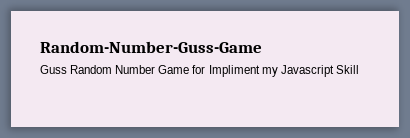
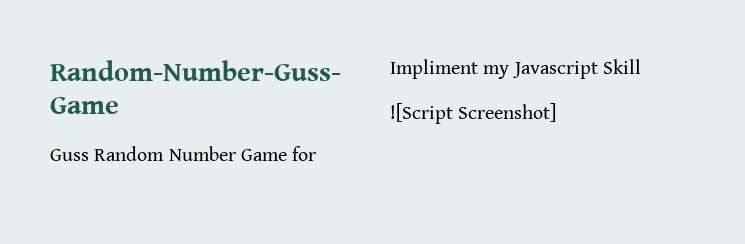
(359, 69) none -> [390,103,557,124] // ![Script Screenshot]

